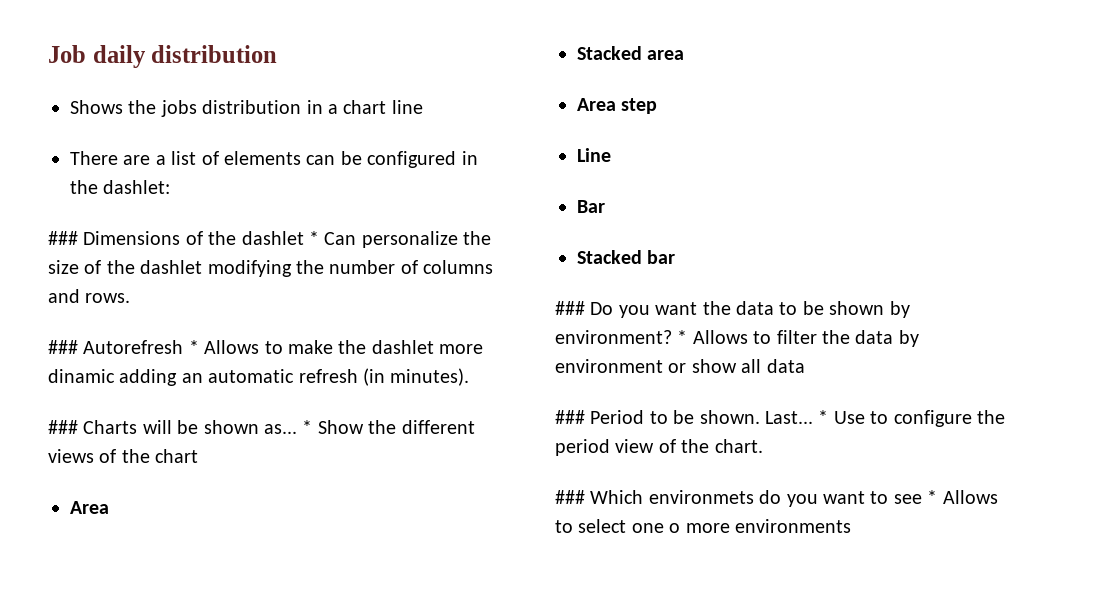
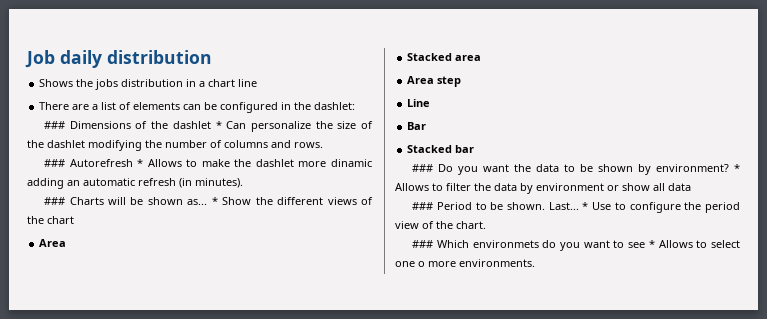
[735,519,851,533] environments -> [459,259,535,267] environments.

